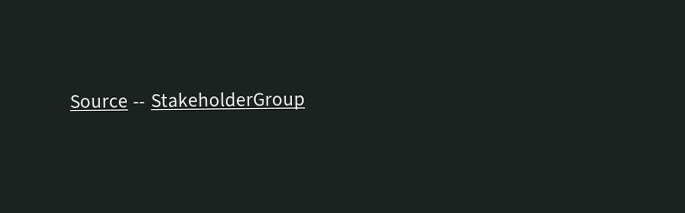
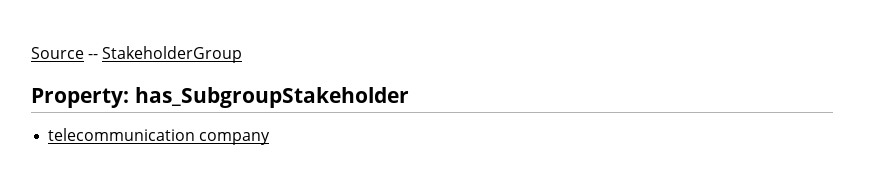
(306, 101) none -> [31,87,409,108] [48,128,271,145] // Property: has_SubgroupStakeholder // telecommunication company

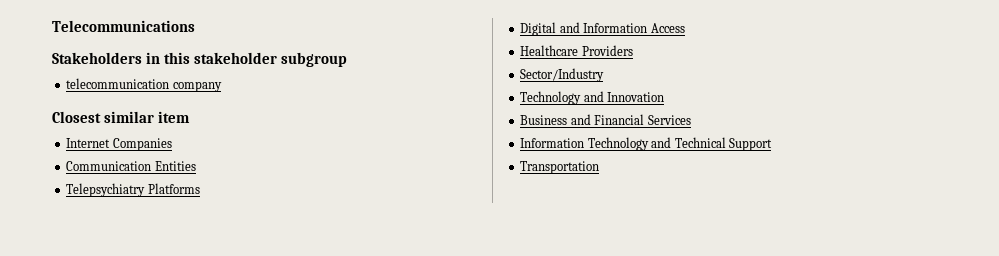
[31,46,243,63] [31,87,409,108] [48,128,271,145] Source -- StakeholderGroup // Property: has_SubgroupStakeholder // telecommunication company -> [52,20,195,32] [52,52,347,67] [66,78,222,92] [52,111,190,123] [66,138,172,151] [66,161,196,171] [66,183,200,197] [520,22,685,36] [520,45,633,56] [520,68,605,82] [520,91,665,105] [520,114,691,125] [520,137,773,151] [520,161,600,174] Telecommunications // Stakeholders in this stakeholder subgroup // telecommunication company // Closest similar item // Internet Companies // Communication Entities // Telepsychiatry Platforms // Digital and Information Access // Healthcare Providers // Sector/Industry // Technology and Innovation // Business and Financial Services // Information Technology and Technical Support // Transportation

